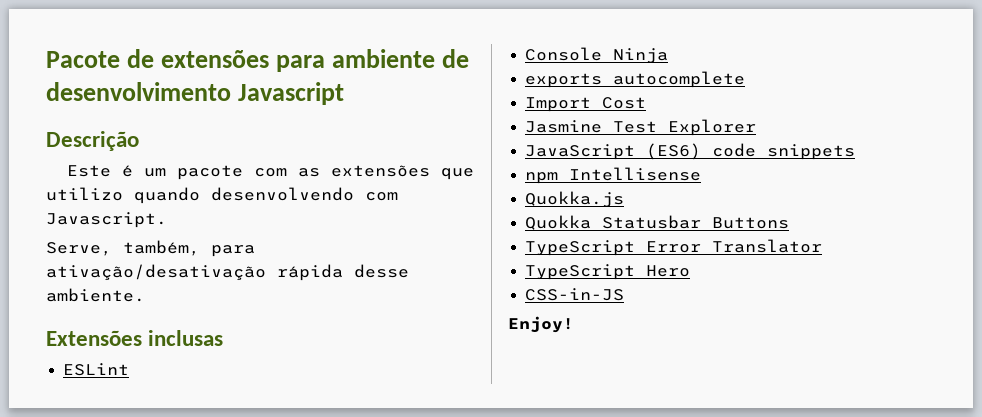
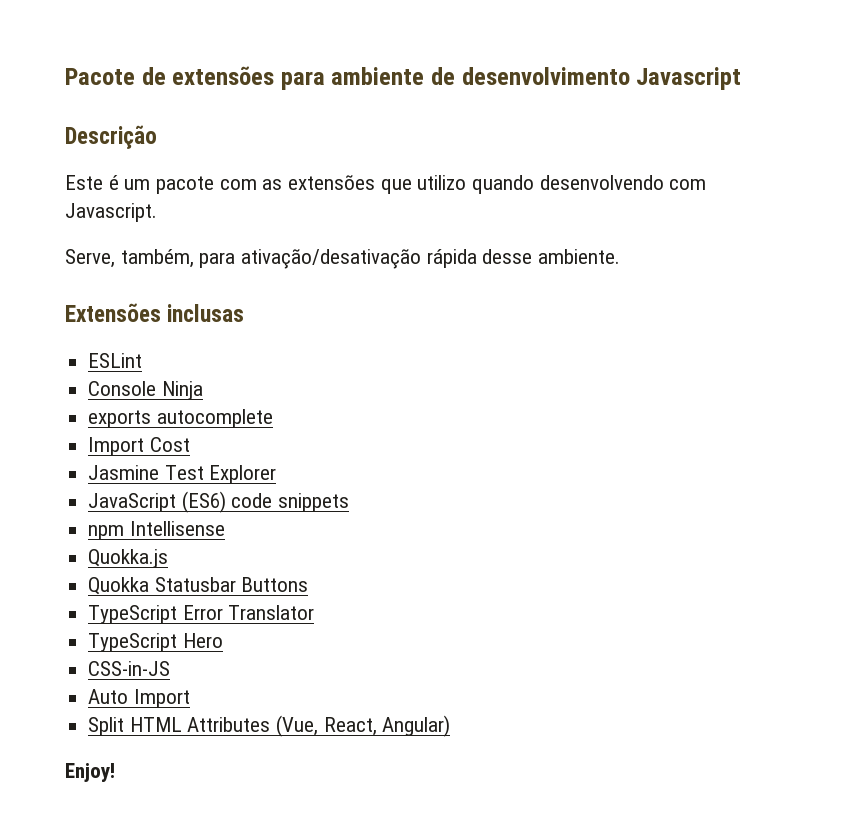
(625, 294) none -> [88,689,190,708] [88,715,451,737] // Auto Import // Split HTML Attributes (Vue, React, Angular)

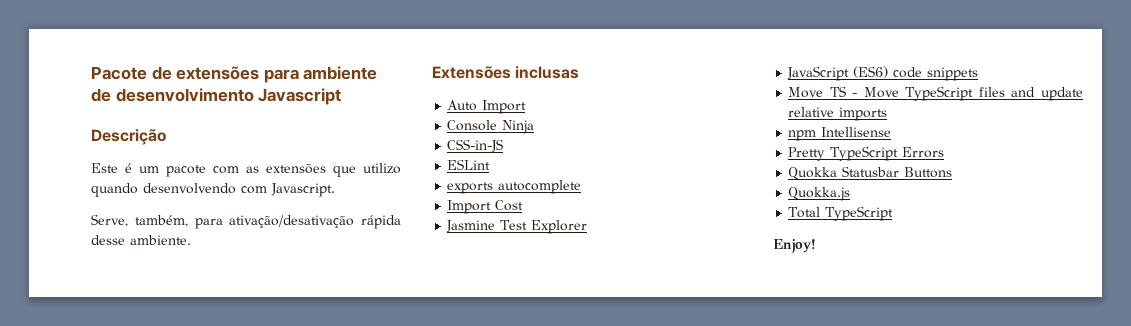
[88,353,143,368] ESLint -> [447,100,527,114] Auto Import
(203, 390) none -> [447,139,504,153] [447,159,491,170] // CSS-in-JS // ESLint
(350, 502) none -> [788,86,1083,101] [788,107,888,121] // Move TS - Move TypeScript files and update relative imports
[88,549,169,568] Quokka.js -> [788,146,945,161] Pretty TypeScript Errors
[88,605,315,624] [88,633,223,652] [88,661,171,676] [88,689,190,708] [88,715,451,737] TypeScript Error Translator // TypeScript Hero // CSS-in-JS // Auto Import // Split HTML Attributes (Vue, React, Angular) -> [788,187,851,201] [788,206,894,221] Quokka.js // Total TypeScript

